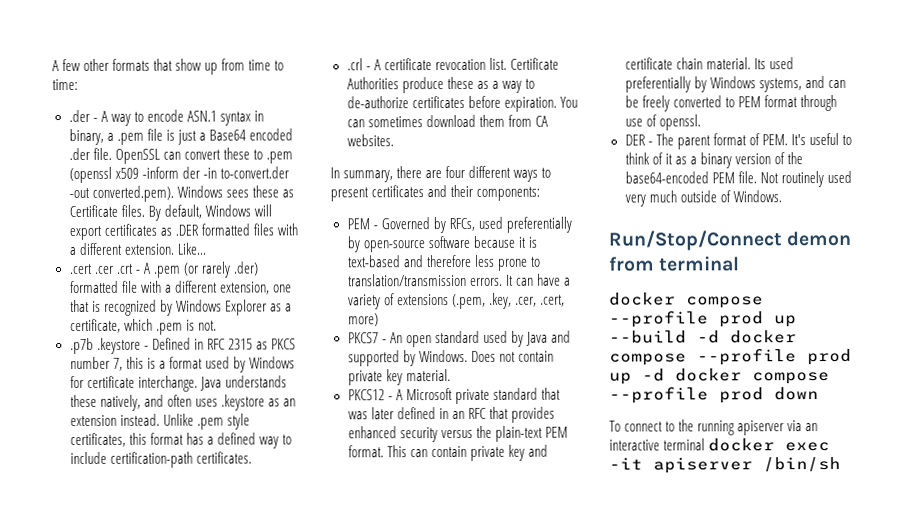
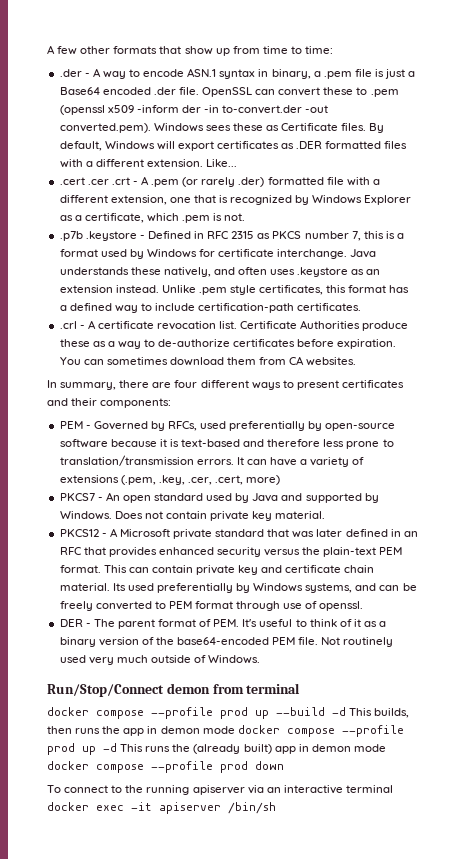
(720, 337) none -> [349,708,410,718] [47,726,235,736] This builds, then runs the app in demon mode
(665, 375) none -> [120,744,386,754] This runs the (already built) app in demon mode

